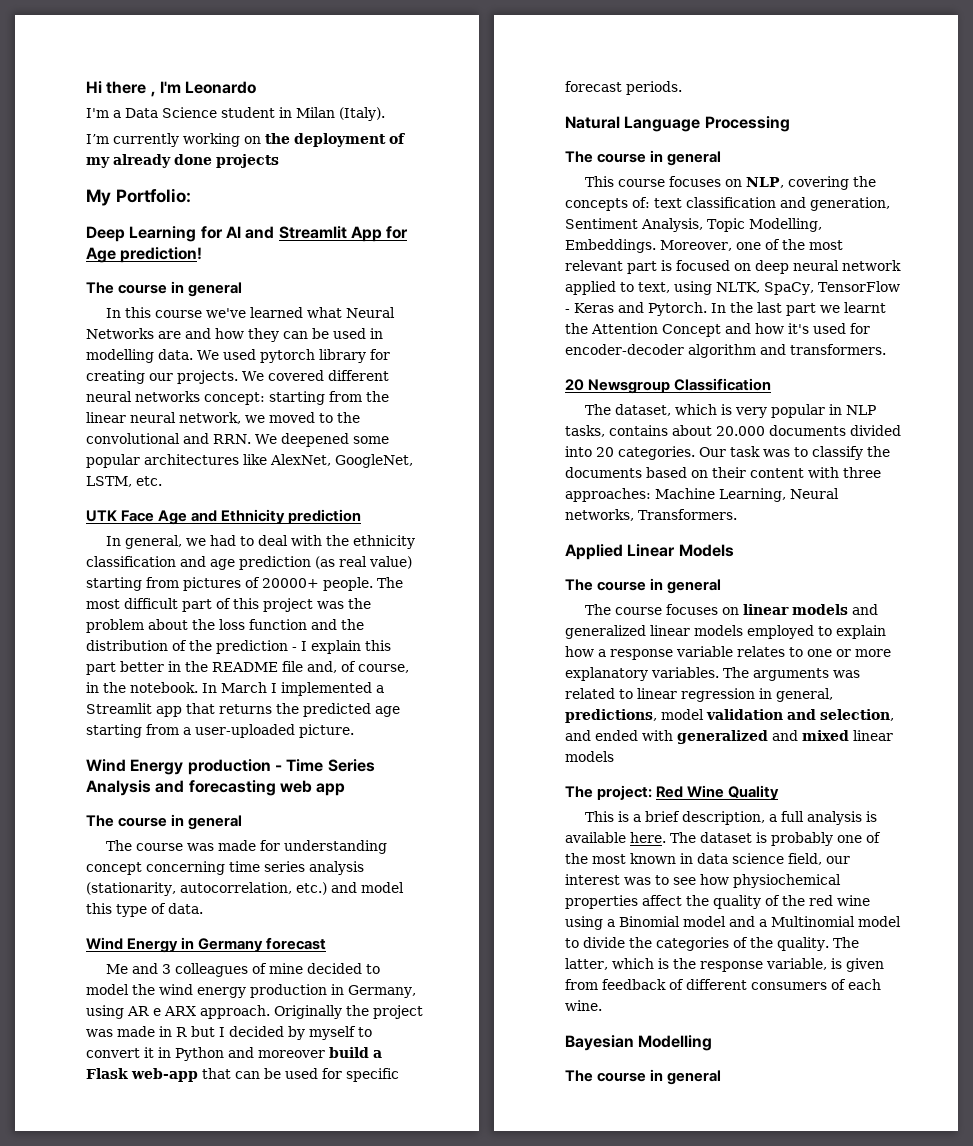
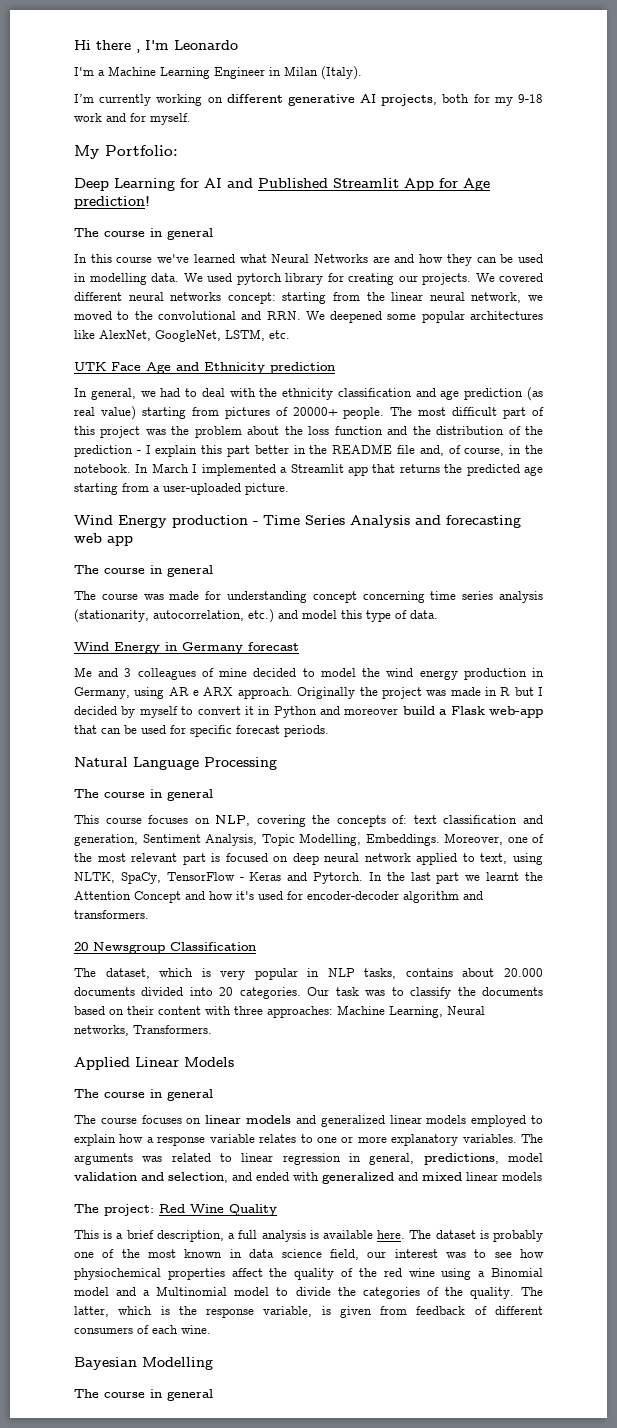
[125,107,275,118] Data Science student -> [108,66,265,79] Machine Learning Engineer
[265,133,405,147] [86,154,279,168] the deployment of my already done projects -> [226,94,543,106] [74,113,191,125] different generative AI projects, both for my 9-18 work and for myself.
(275, 232) none -> [258,178,328,188] Published

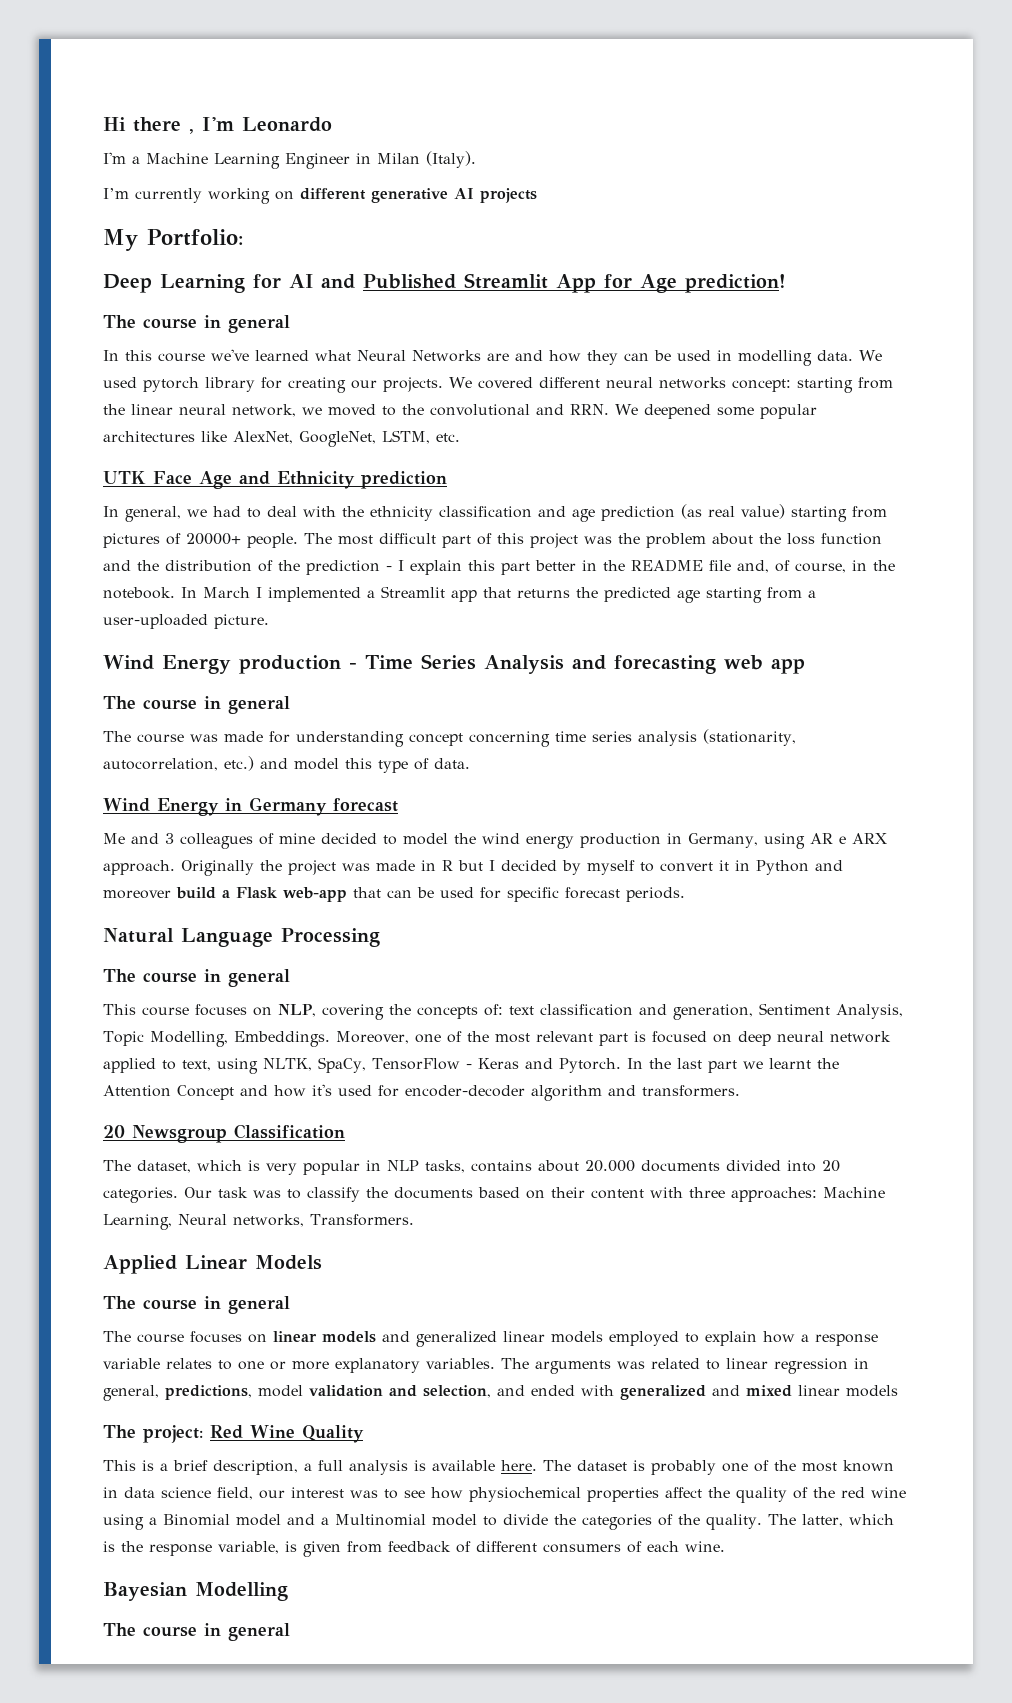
[381,94,543,106] [74,113,191,125] projects, both for my 9-18 work and for myself. -> [480,188,537,203] projects

